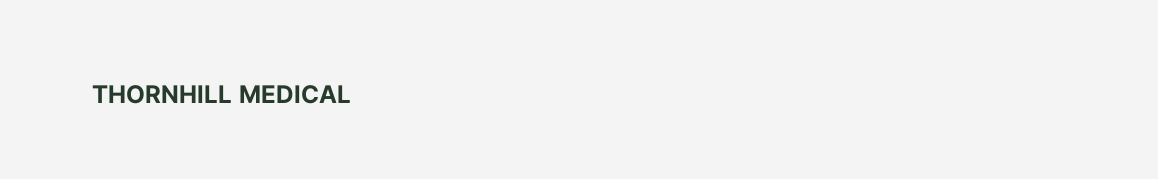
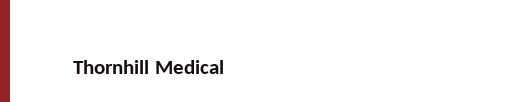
[92,85,351,104] THORNHILL MEDICAL -> [73,60,224,74] Thornhill Medical

